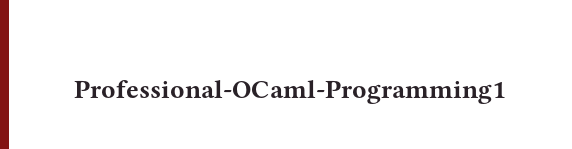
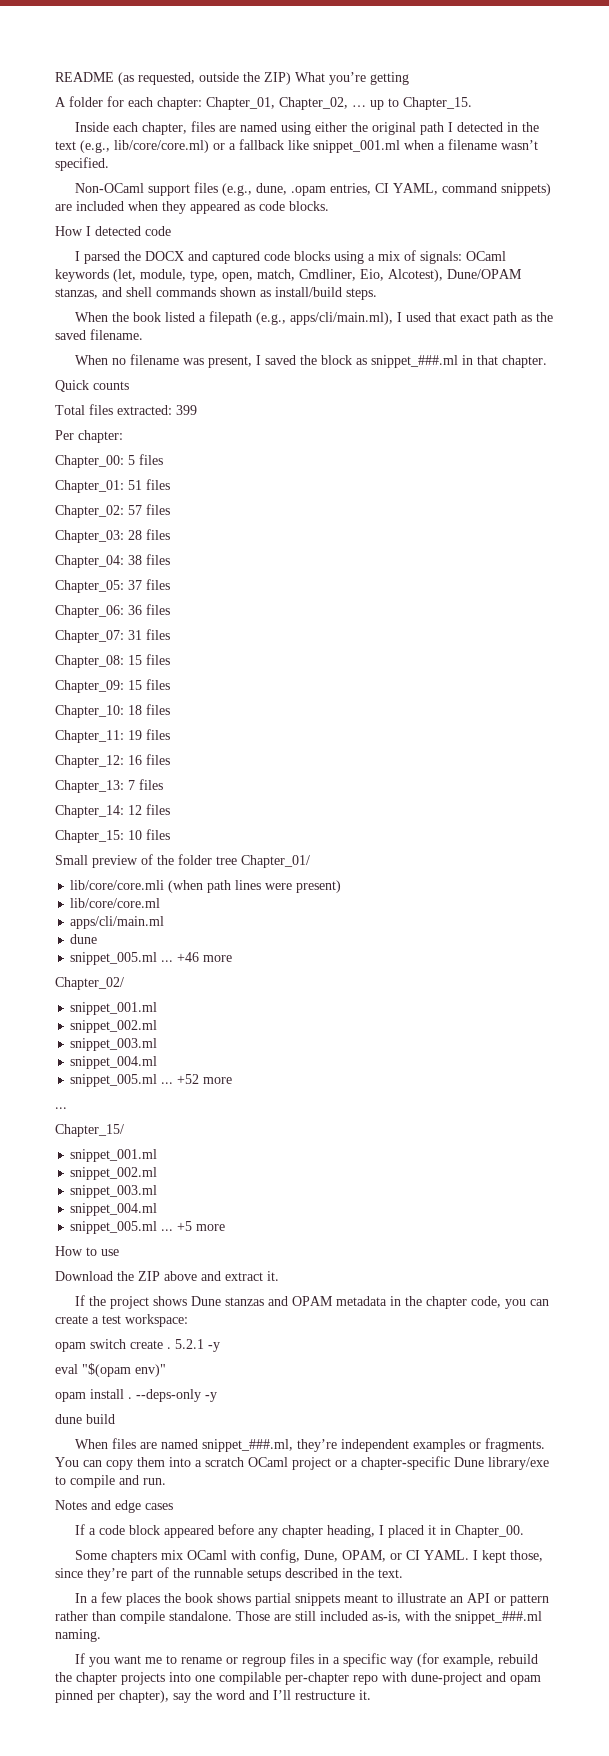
[74,80,506,104] Professional-OCaml-Programming1 -> [55,72,409,85] [55,96,472,110] [75,121,540,135] [55,139,538,153] [55,157,109,171] [75,182,552,196] [55,201,329,214] [55,226,171,236] [75,250,507,264] [55,269,522,282] [55,287,377,300] [75,311,554,325] [55,329,143,340] [75,354,548,368] [55,380,129,392] [55,404,197,415] [55,430,123,443] [55,454,163,468] [55,479,170,493] [55,504,170,518] [55,529,170,543] [55,554,170,568] [55,579,170,593] [55,604,170,618] [55,629,170,643] [55,654,170,668] [55,679,170,693] [55,704,170,718] [55,729,170,743] [55,754,170,768] [55,779,163,793] [55,804,170,818] [55,829,170,843] [55,854,310,868] [70,880,342,893] [70,898,161,908] [70,916,165,929] [70,934,98,944] [70,952,233,965] [55,977,124,990] [70,1002,158,1015] [70,1020,158,1033] [70,1038,158,1051] [70,1056,158,1069] [70,1074,233,1087] [55,1107,67,1109] [55,1124,124,1137] [70,1149,158,1162] [70,1167,158,1180] [70,1185,158,1198] [70,1203,158,1216] [70,1221,226,1234] [55,1246,119,1256] [55,1271,279,1281] [75,1295,550,1309] [55,1314,188,1327] [55,1339,220,1352] [55,1363,166,1377] [55,1389,217,1402] [55,1414,115,1424] [75,1438,546,1452] [55,1456,549,1470] [55,1475,166,1488] [55,1500,173,1513] [75,1524,525,1538] [75,1549,544,1563] [55,1567,403,1581] [75,1592,550,1606] [55,1611,542,1624] [55,1629,101,1642] [75,1653,539,1667] [55,1672,541,1685] [55,1690,371,1703] README (as requested, outside the ZIP) What you’re getting // A folder for each chapter: Chapter_01, Chapter_02, … up to Chapter_15. // Inside each chapter, files are named using either the original path I detected in the text (e.g., lib/core/core.ml) or a fallback like snippet_001.ml when a filename wasn’t specified. // Non-OCaml support files (e.g., dune, .opam entries, CI YAML, command snippets) are included when they appeared as code blocks. // How I detected code // I parsed the DOCX and captured code blocks using a mix of signals: OCaml keywords (let, module, type, open, match, Cmdliner, Eio, Alcotest), Dune/OPAM stanzas, and shell commands shown as install/build steps. // When the book listed a filepath (e.g., apps/cli/main.ml), I used that exact path as the saved filename. // When no filename was present, I saved the block as snippet_###.ml in that chapter. // Quick counts // Total files extracted: 399 // Per chapter: // Chapter_00: 5 files // Chapter_01: 51 files // Chapter_02: 57 files // Chapter_03: 28 files // Chapter_04: 38 files // Chapter_05: 37 files // Chapter_06: 36 files // Chapter_07: 31 files // Chapter_08: 15 files // Chapter_09: 15 files // Chapter_10: 18 files // Chapter_11: 19 files // Chapter_12: 16 files // Chapter_13: 7 files // Chapter_14: 12 files // Chapter_15: 10 files // Small preview of the folder tree Chapter_01/ // lib/core/core.mli (when path lines were present) // lib/core/core.ml // apps/cli/main.ml // dune // snippet_005.ml ... +46 more // Chapter_02/ // snippet_001.ml // snippet_002.ml // snippet_003.ml // snippet_004.ml // snippet_005.ml ... +52 more // ... // Chapter_15/ // snippet_001.ml // snippet_002.ml // snippet_003.ml // snippet_004.ml // snippet_005.ml ... +5 more // How to use // Download the ZIP above and extract it. // If the project shows Dune stanzas and OPAM metadata in the chapter code, you can create a test workspace: // opam switch create . 5.2.1 -y // eval "$(opam env)" // opam install . --deps-only -y // dune build // When files are named snippet_###.ml, they’re independent examples or fragments. You can copy them into a scratch OCaml project or a chapter-specific Dune library/exe to compile and run. // Notes and edge cases // If a code block appeared before any chapter heading, I placed it in Chapter_00. // Some chapters mix OCaml with config, Dune, OPAM, or CI YAML. I kept those, since they’re part of the runnable setups described in the text. // In a few places the book shows partial snippets meant to illustrate an API or pattern rather than compile standalone. Those are still included as-is, with the snippet_###.ml naming. // If you want me to rename or regroup files in a specific way (for example, rebuild the chapter projects into one compilable per-chapter repo with dune-project and opam pinned per chapter), say the word and I’ll restructure it.

